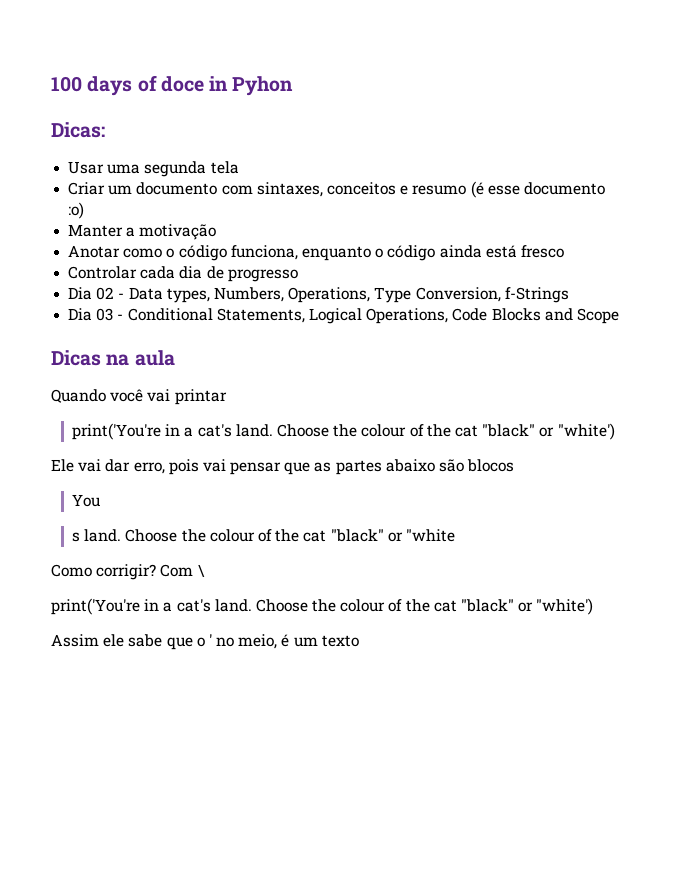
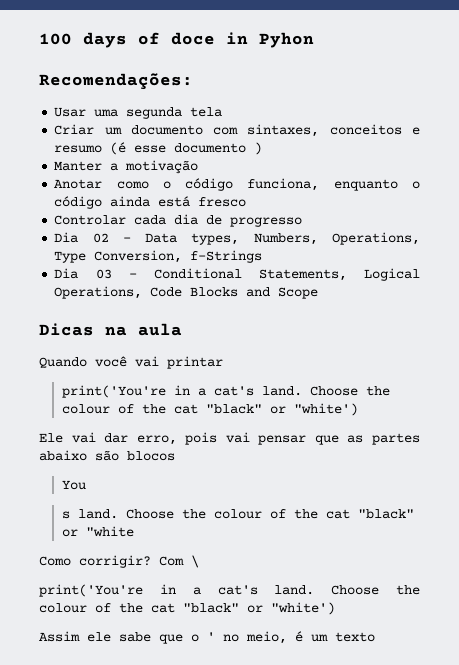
[51,122,105,138] Dicas: -> [39,73,193,90] Recomendações:
[68,202,85,219] :o) -> [254,142,263,155] )

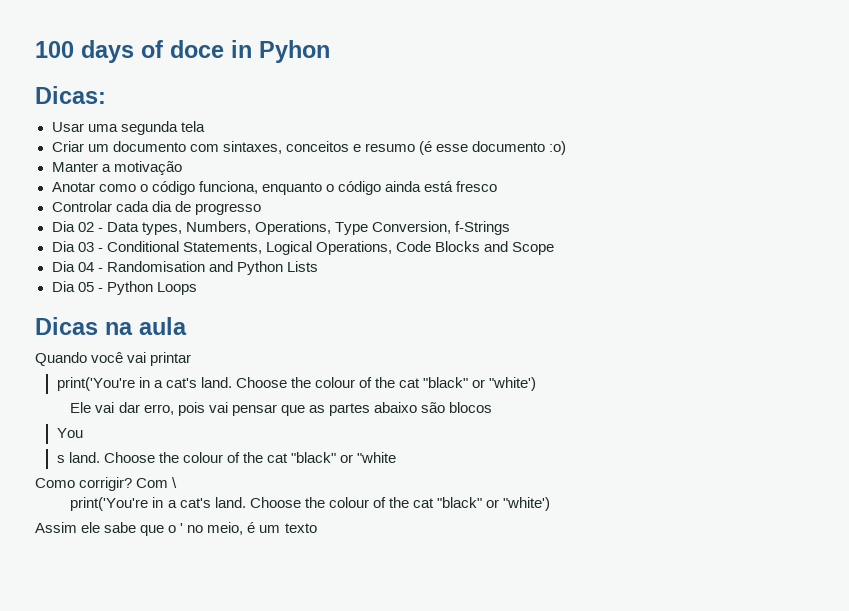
[39,73,193,90] Recomendações: -> [35,86,106,104] Dicas:
[254,142,263,155] ) -> [549,141,567,155] :o)
(319, 293) none -> [51,261,318,275] [51,281,197,295] // Dia 04 - Randomisation and Python Lists // Dia 05 - Python Loops

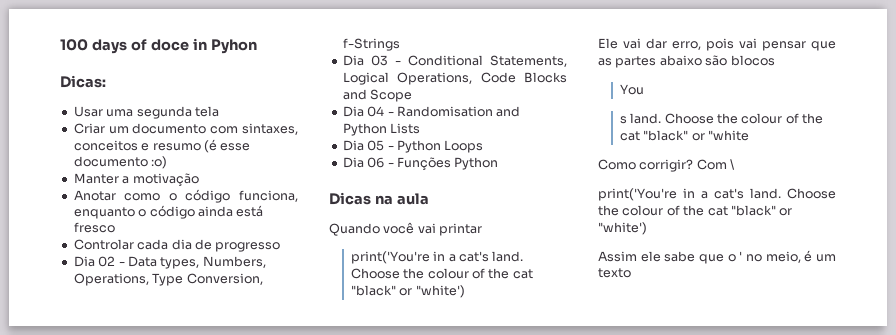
(197, 288) none -> [342,157,499,171] // Dia 06 - Funções Python

